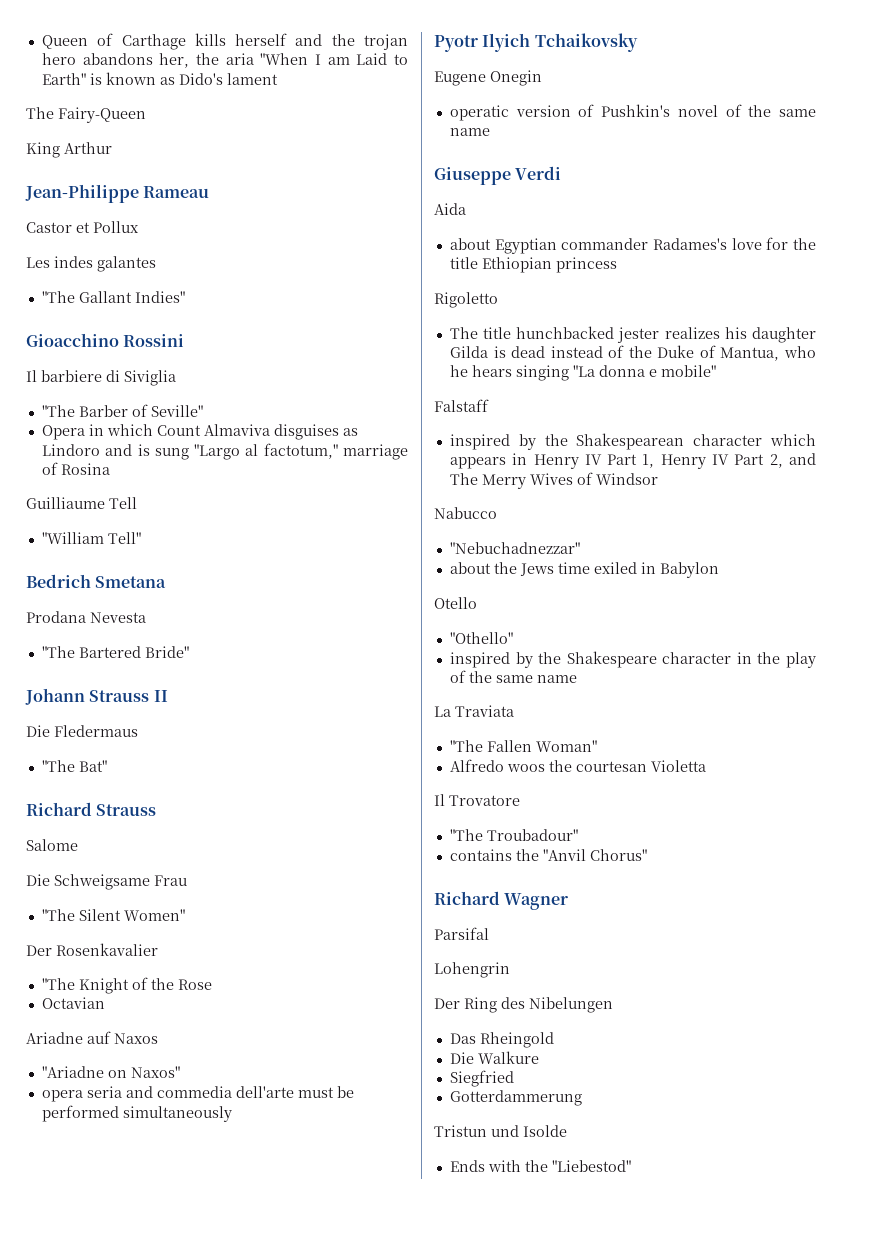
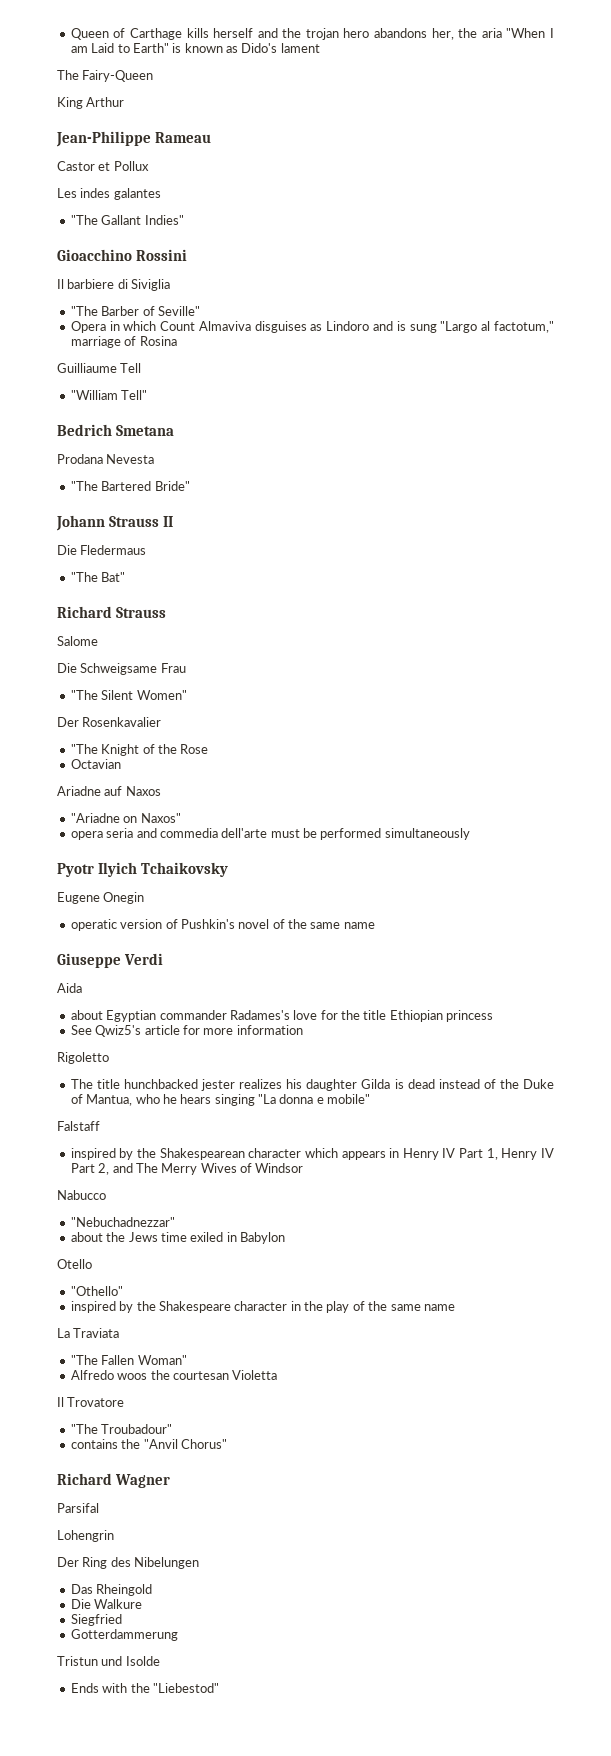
(617, 265) none -> [70,1025,303,1037] // See Qwiz5's article for more information

